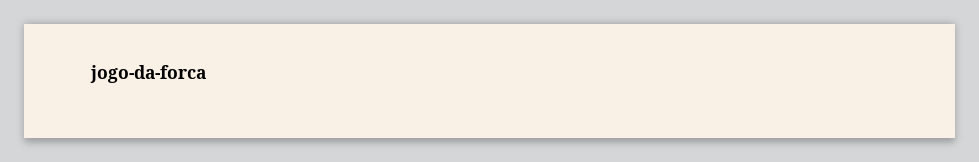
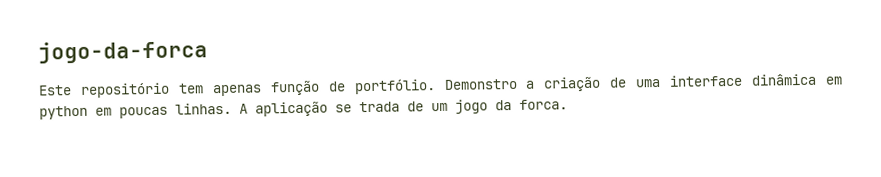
(206, 74) none -> [38,73,843,98] [39,99,568,120] // Este repositório tem apenas função de portfólio. Demonstro a criação de uma interface dinâmica em python em poucas linhas. A aplicação se trada de um jogo da forca.

